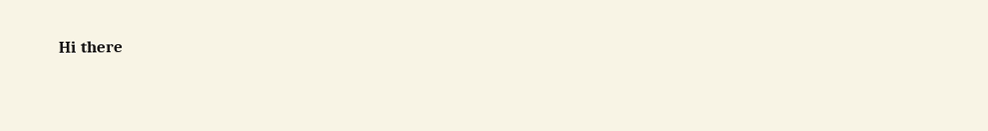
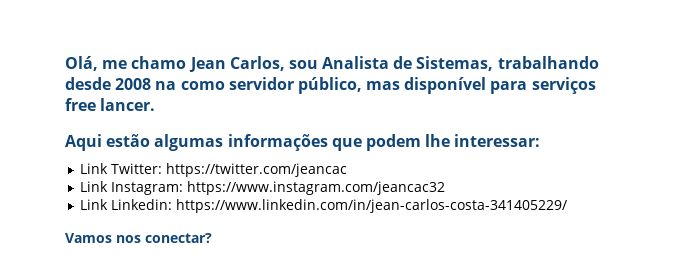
[58,40,123,53] Hi there -> [65,56,599,72] [65,77,596,94] [65,98,156,111] [65,134,541,151] [79,163,347,177] [79,181,445,195] [79,199,567,213] [65,233,212,243] Olá, me chamo Jean Carlos, sou Analista de Sistemas, trabalhando desde 2008 na como servidor público, mas disponível para serviços free lancer. // Aqui estão algumas informações que podem lhe interessar: // Link Twitter: https://twitter.com/jeancac // Link Instagram: https://www.instagram.com/jeancac32 // Link Linkedin: https://www.linkedin.com/in/jean-carlos-costa-341405229/ // Vamos nos conectar?

